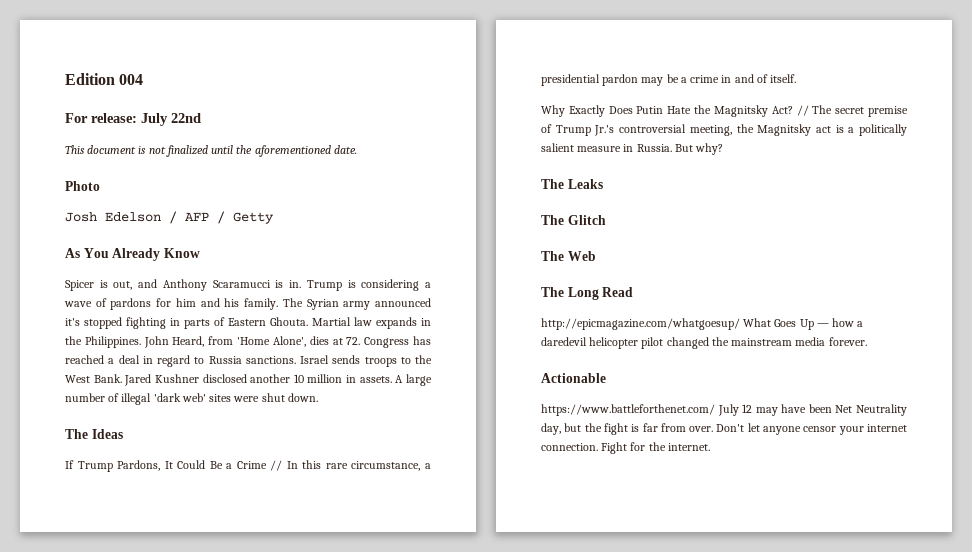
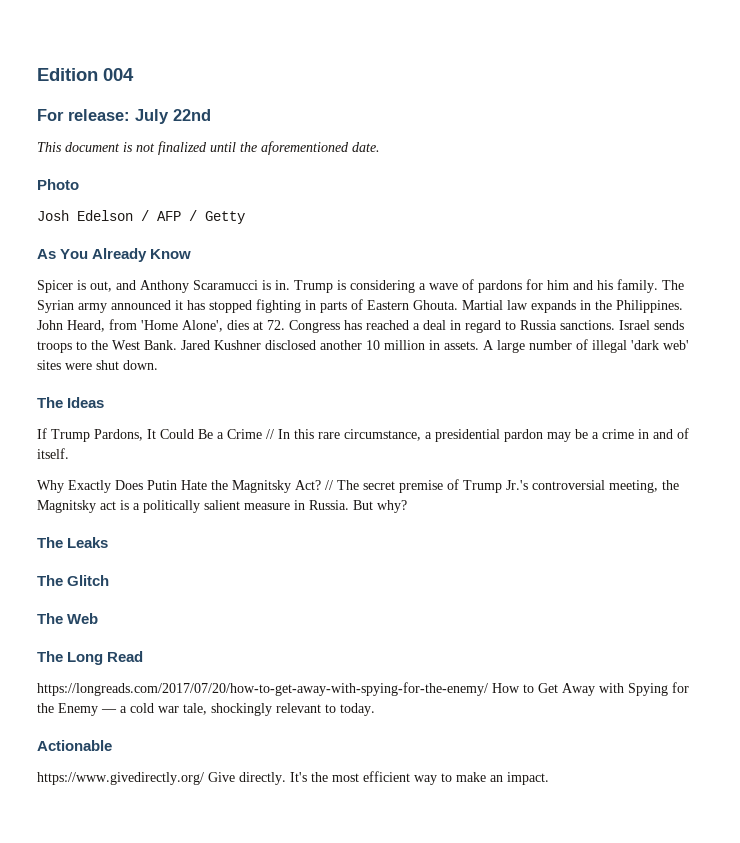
[65,318,80,326] it's -> [175,300,205,310] it has
[541,318,864,330] [541,337,867,349] [541,373,606,383] [541,404,907,416] [541,423,907,435] [541,442,710,454] http://epicmagazine.com/whatgoesup/ What Goes Up — how a daredevil helicopter pilot changed the mainstream media forever. // Actionable // https://www.battleforthenet.com/ July 12 may have been Net Neutrality day, but the fight is far from over. Don't let anyone censor your internet connection. Fight for the internet. -> [37,682,689,696] [37,703,375,716] [37,740,112,751] [37,771,549,785] https://longreads.com/2017/07/20/how-to-get-away-with-spying-for-the-enemy/ How to Get Away with Spying for the Enemy — a cold war tale, shockingly relevant to today. // Actionable // https://www.givedirectly.org/ Give directly. It's the most efficient way to make an impact.

